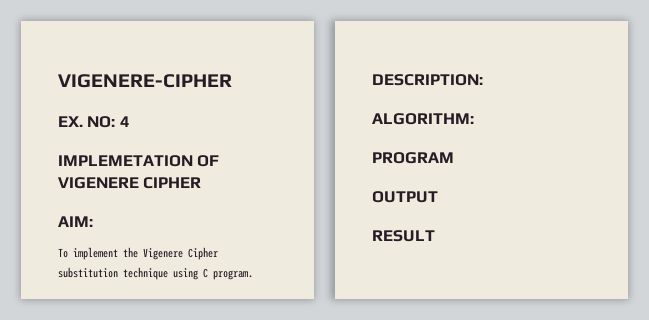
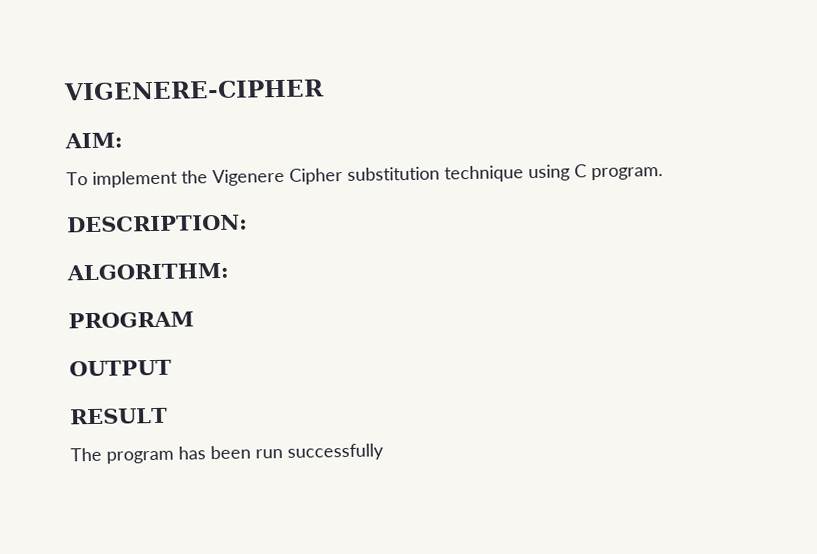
[58,116,130,128] [58,155,220,167] [58,177,202,189] // EX. NO: 4 // IMPLEMETATION OF VIGENERE CIPHER -> (325, 90) none
(435, 236) none -> [70,443,384,464] // The program has been run successfully

